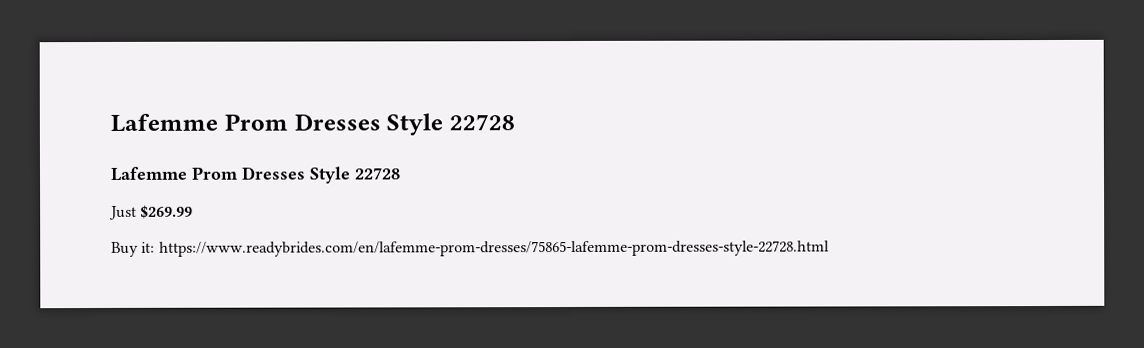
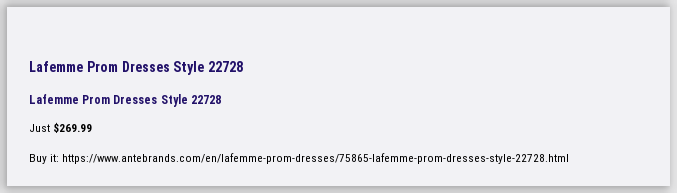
[158,240,830,257] https://www.readybrides.com/en/lafemme-prom-dresses/75865-lafemme-prom-dresses-style-22728.html -> [62,153,570,164] https://www.antebrands.com/en/lafemme-prom-dresses/75865-lafemme-prom-dresses-style-22728.html

